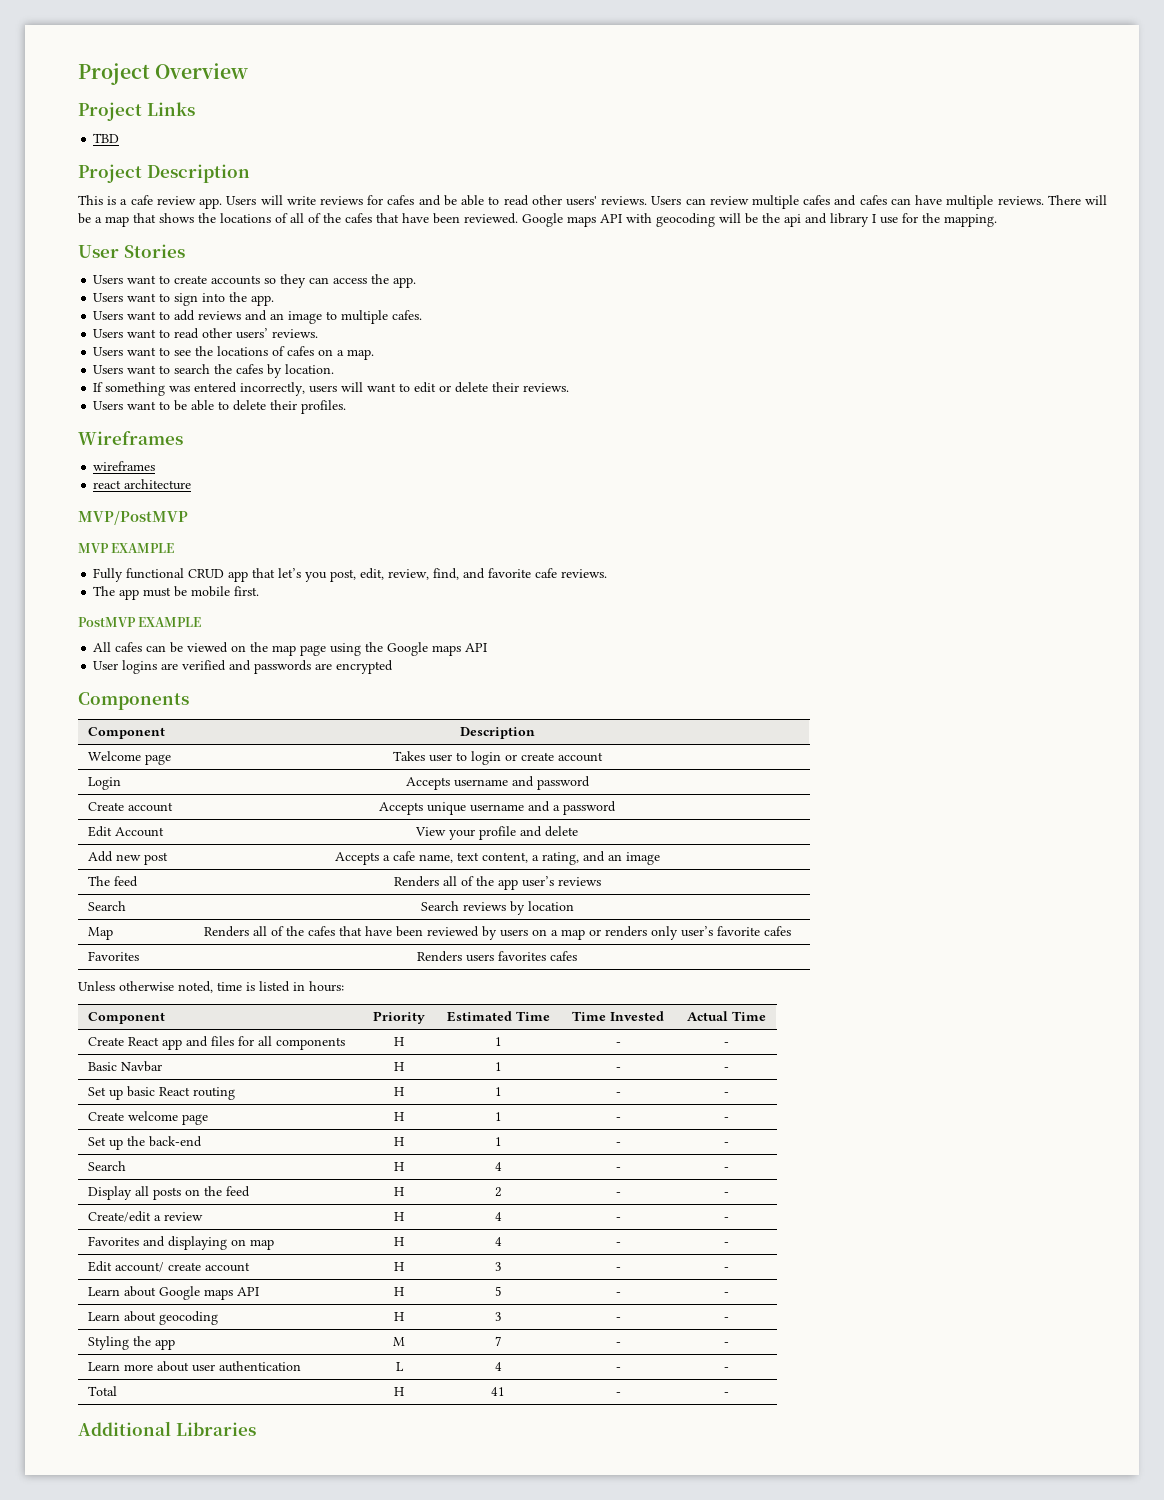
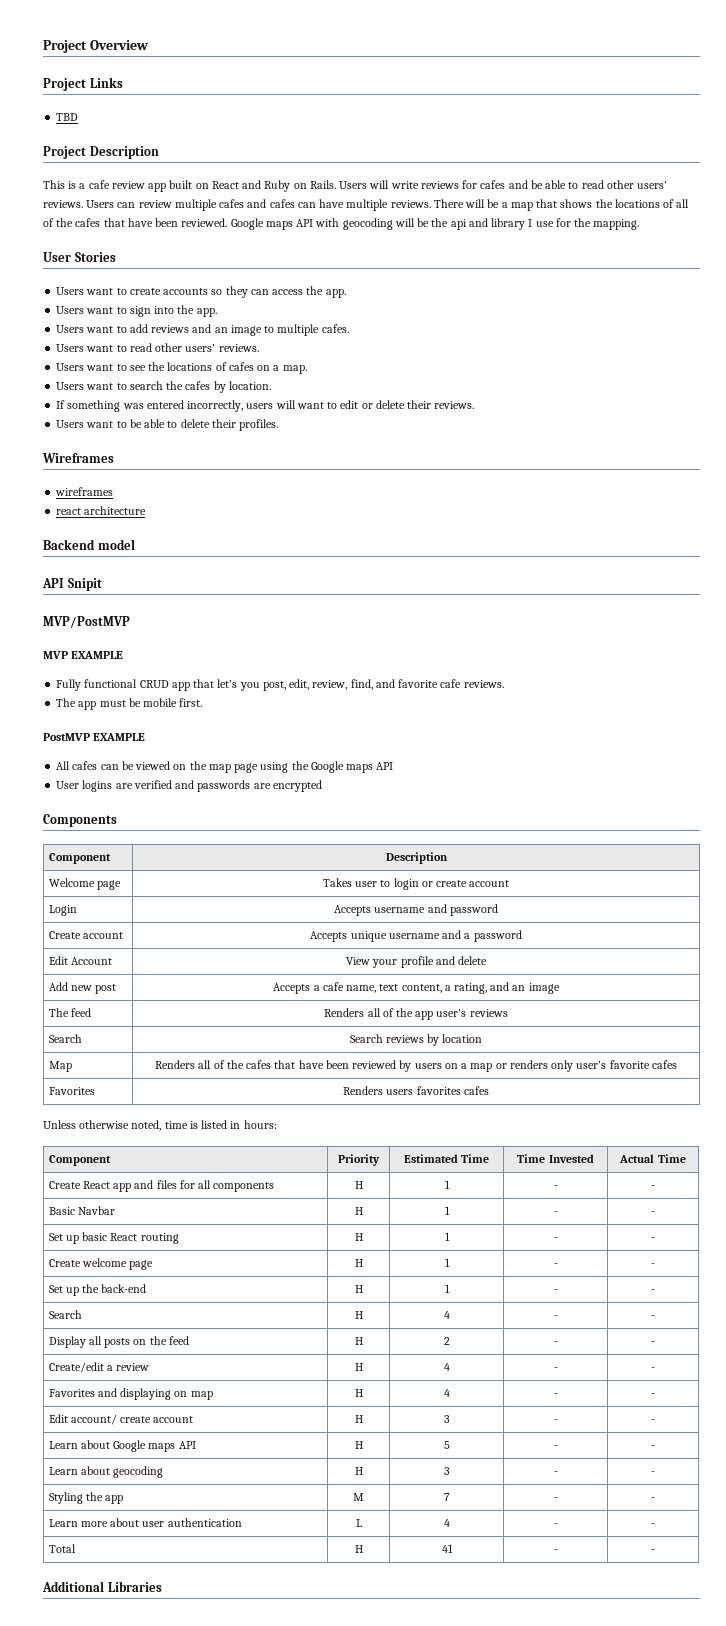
[199,198,223,209] app. -> [148,180,336,192] app built on React and Ruby on Rails.
(192, 484) none -> [43,539,135,550] [42,578,102,591] // Backend model // API Snipit

